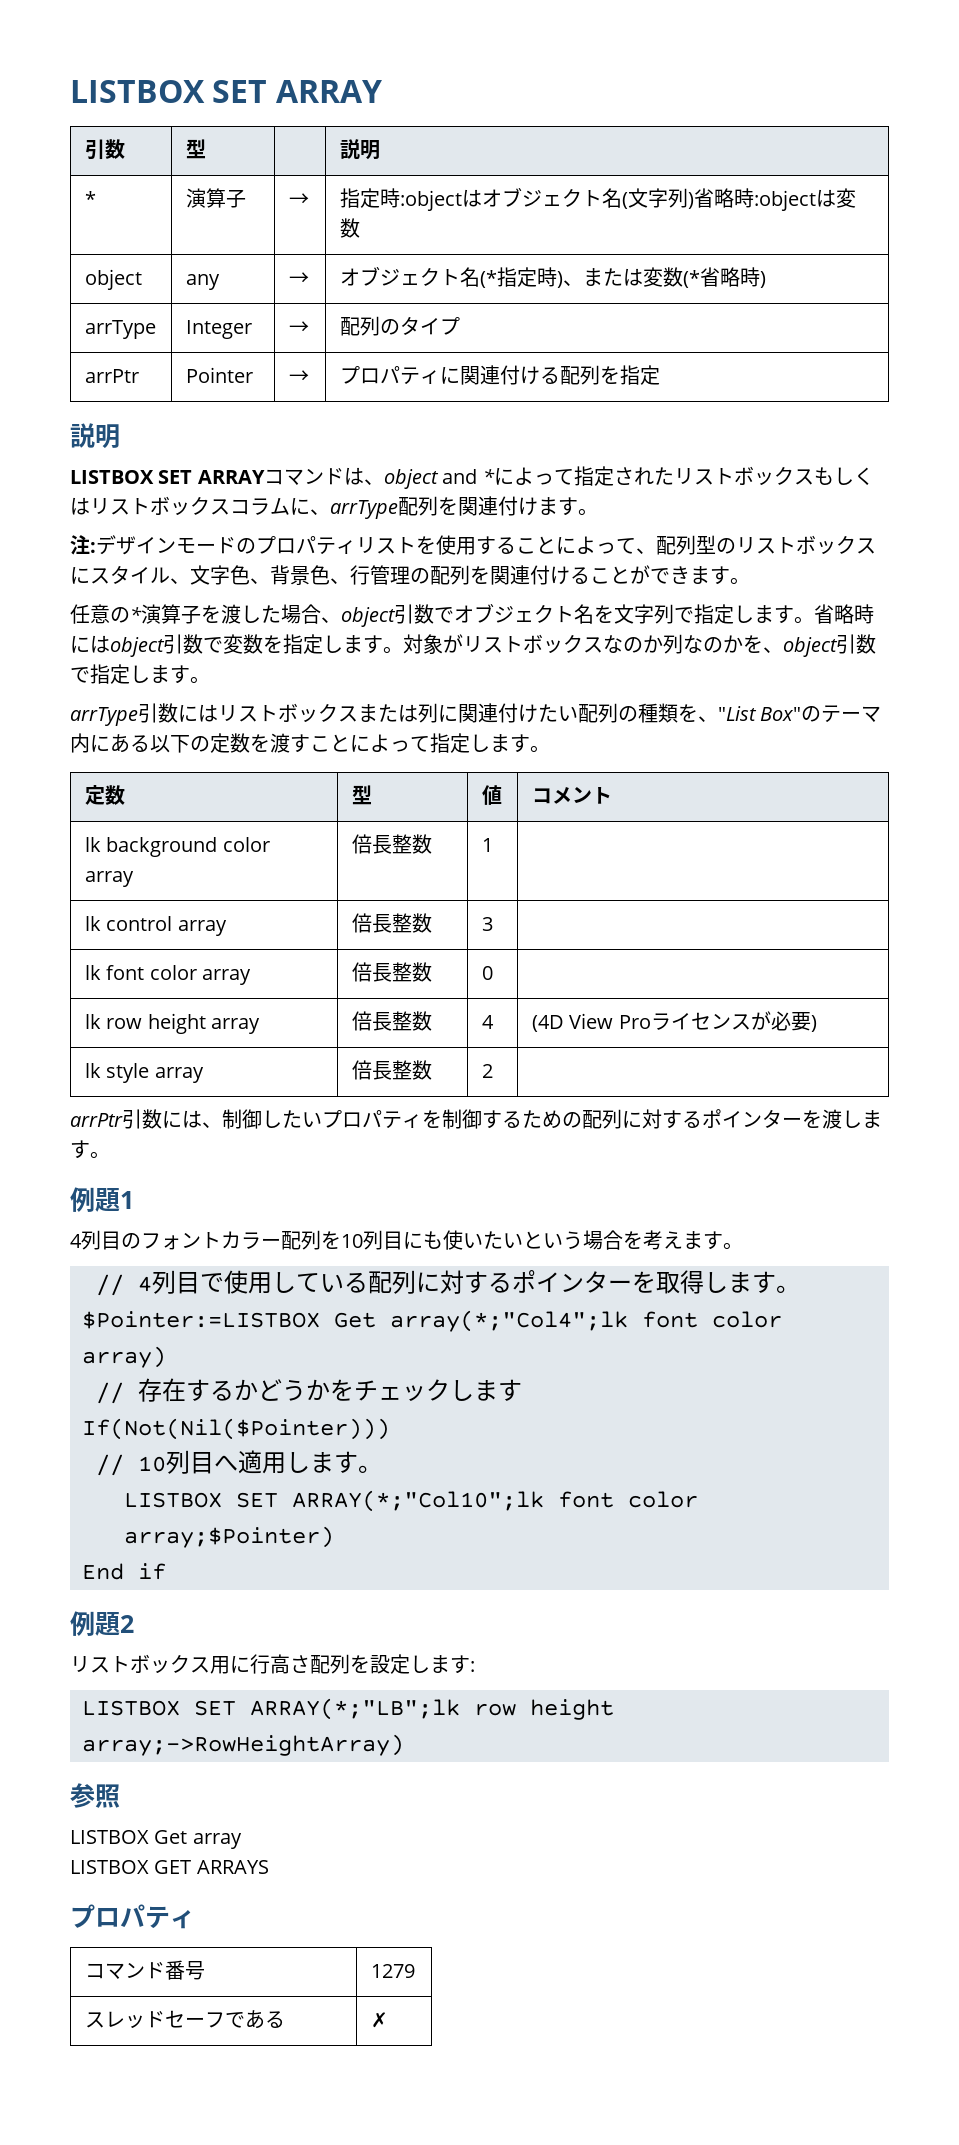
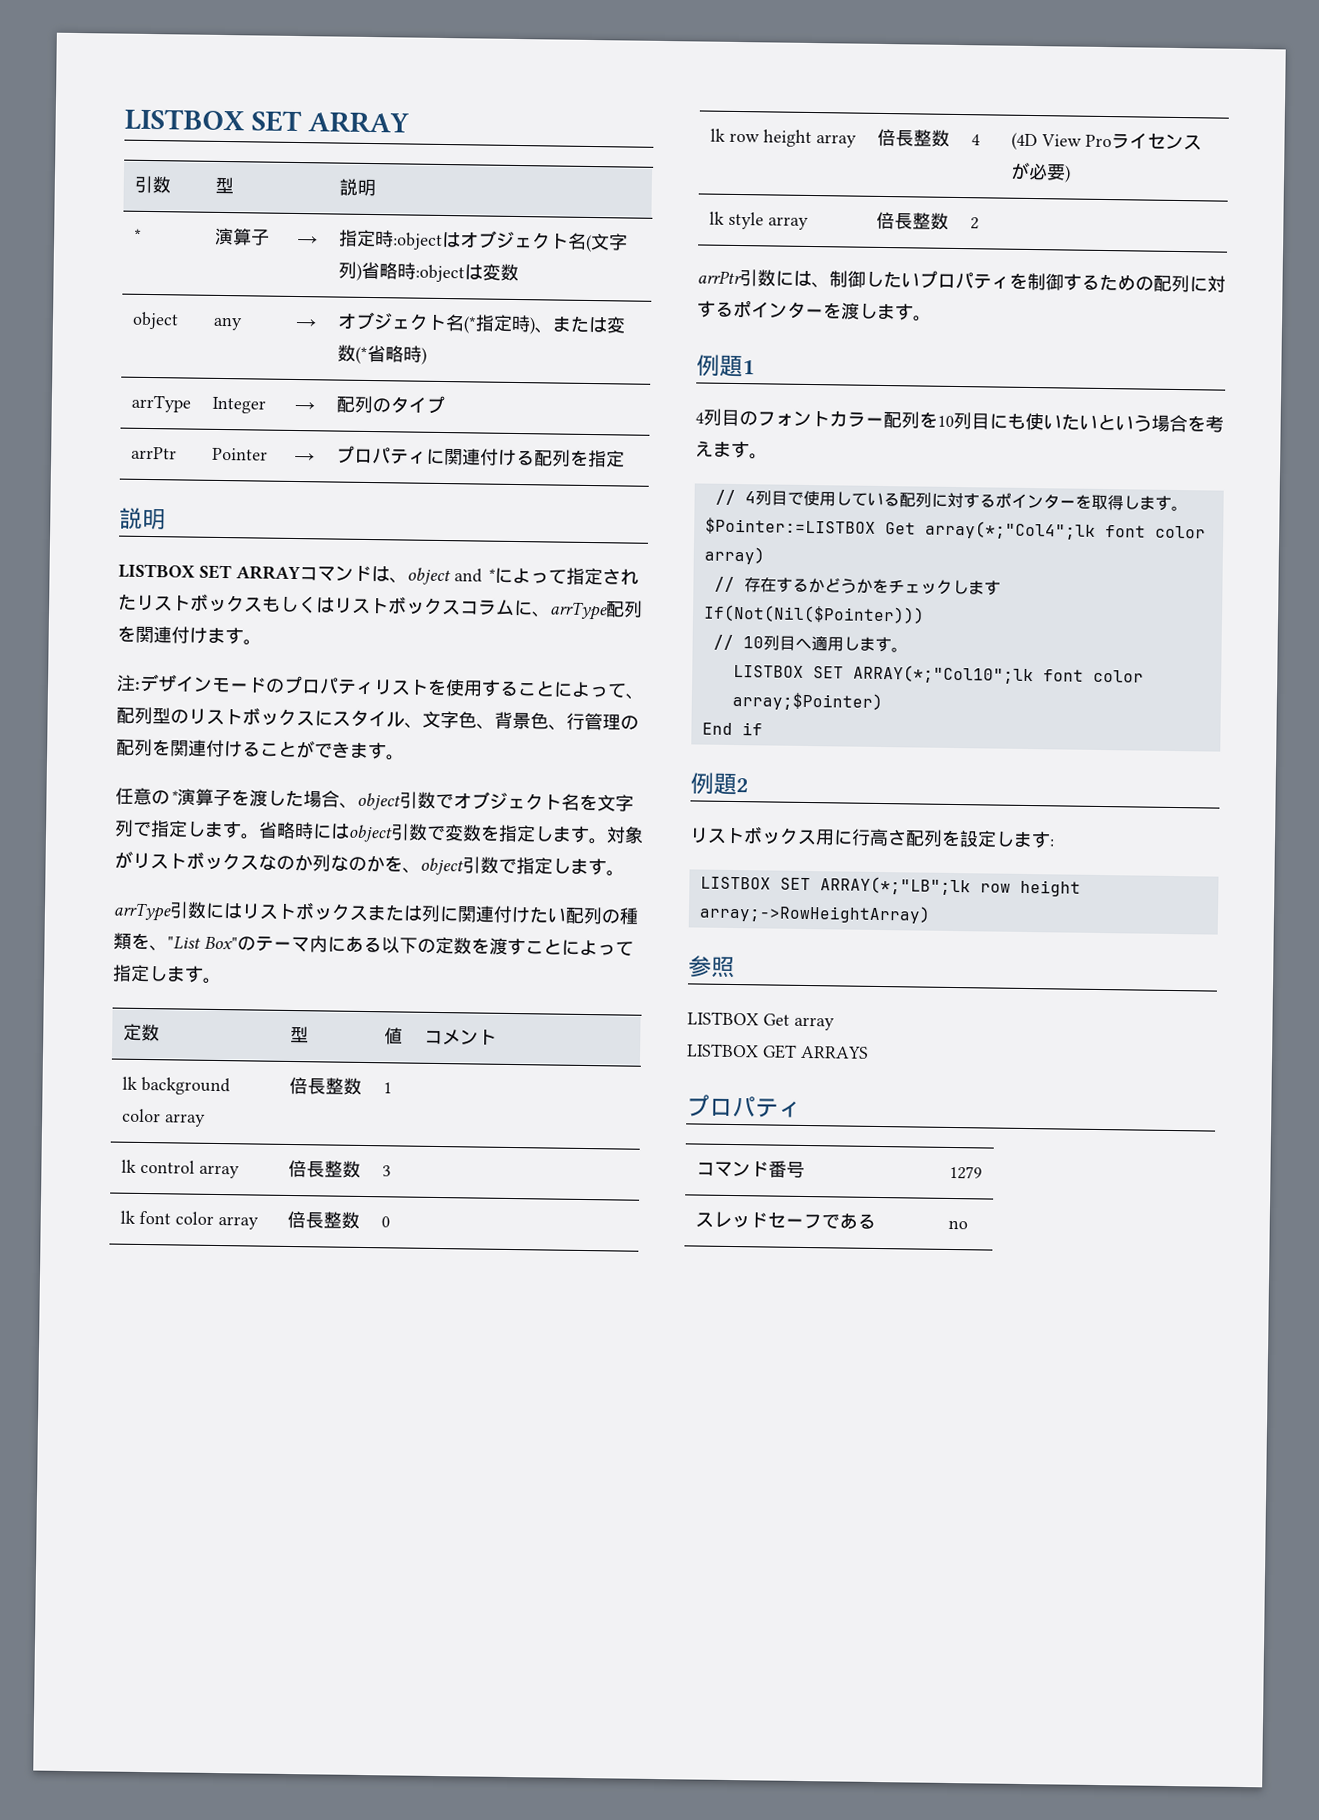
[370,2012,388,2028] ✗ -> [947,1219,968,1230] no

